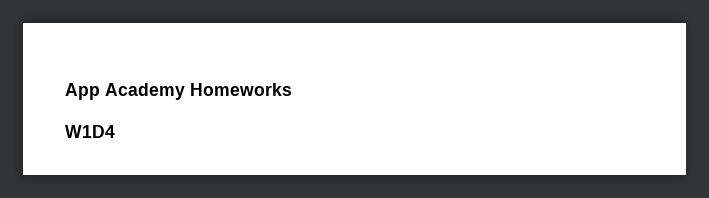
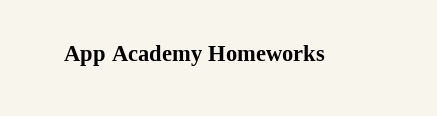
[65,125,115,138] // W1D4 -> (326, 53) none

